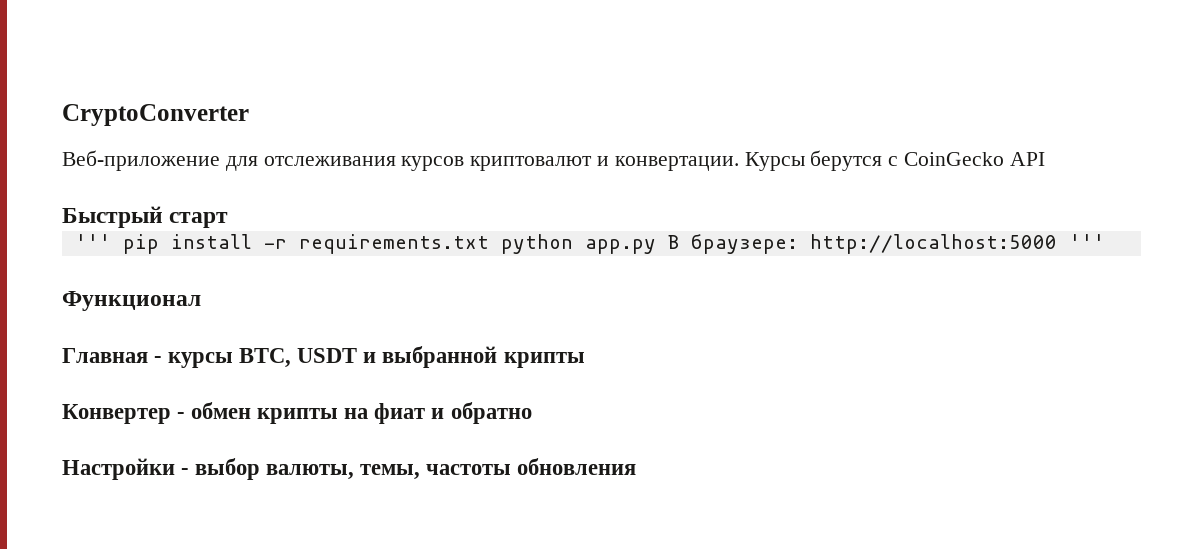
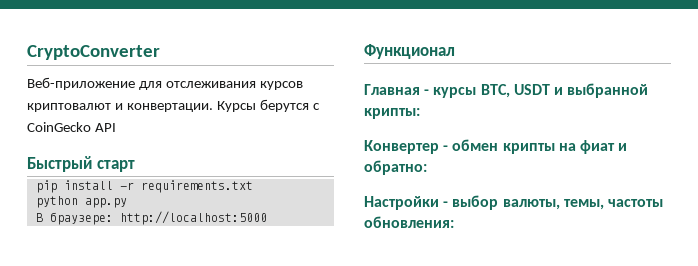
[74,234,111,249] ''' -> (135, 166) none
(489, 244) none -> (253, 186) //
(656, 246) none -> (127, 203) //
[1068,234,1105,249] ''' -> (267, 218) none
[503,352,585,368] крипты -> [364,108,420,119] крипты:
[450,402,532,424] обратно -> [364,160,427,175] обратно:
[517,458,637,475] обновления -> [364,216,454,228] обновления:

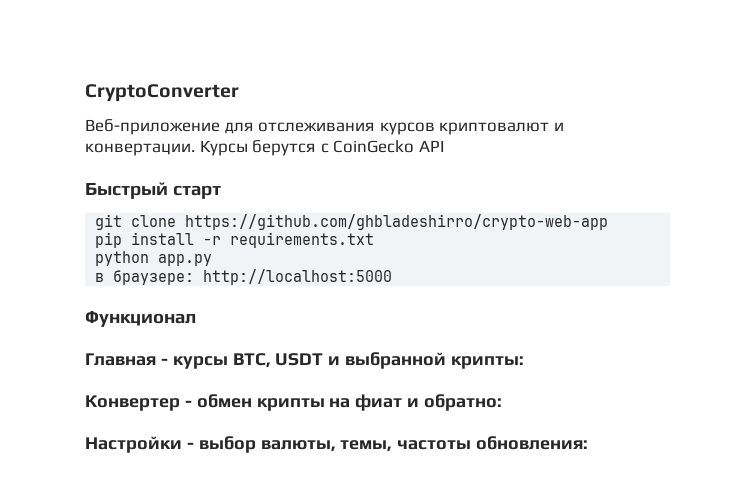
(135, 166) none -> [95,214,609,230] // git clone https://github.com/ghbladeshirro/crypto-web-app
[35,213,43,222] В -> [95,273,105,282] в

